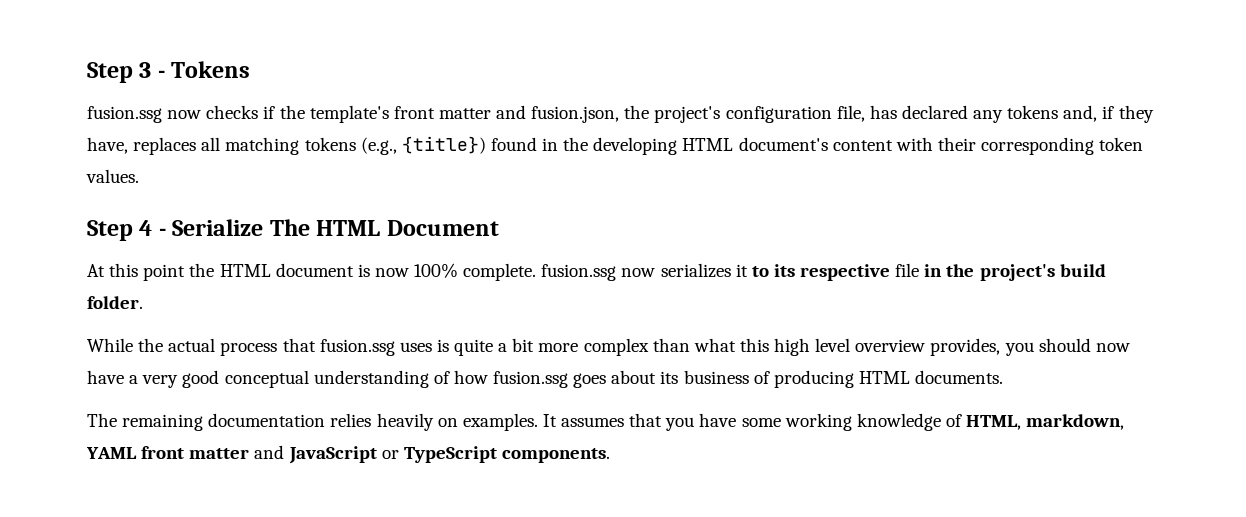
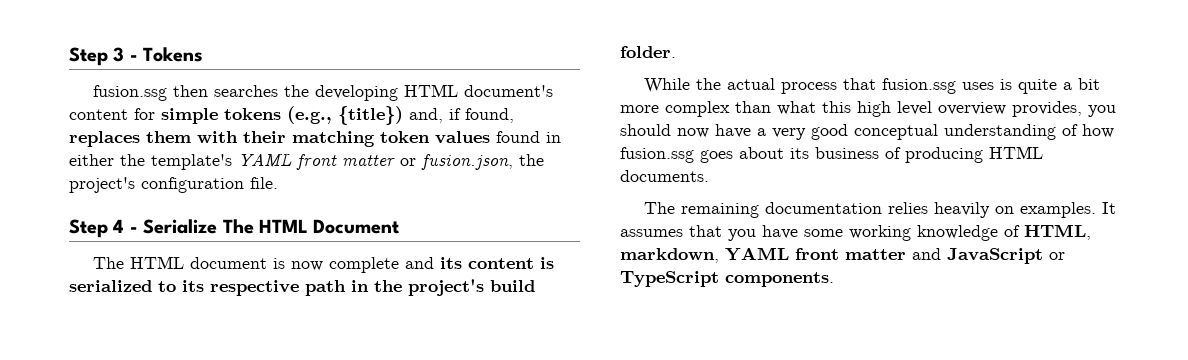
[167,105,1154,123] [87,136,559,155] now checks if the template's front matter and fusion.json, the project's configuration file, has declared any tokens and, if they have, replaces all matching tokens (e.g., {title}) found in -> [173,85,279,97] then searches
[895,137,1144,155] [86,169,139,183] with their corresponding token values. -> [134,106,514,125] [69,131,561,147] [69,153,544,170] [69,177,278,193] for simple tokens (e.g., {title}) and, if found, replaces them with their matching token values found in either the template's YAML front matter or fusion.json, the project's configuration file.
[87,263,748,281] At this point the HTML document is now 100% complete. fusion.ssg now serializes it -> [93,256,555,273] [69,280,152,292] The HTML document is now complete and its content is serialized
[895,263,920,277] file -> [305,280,346,296] path

